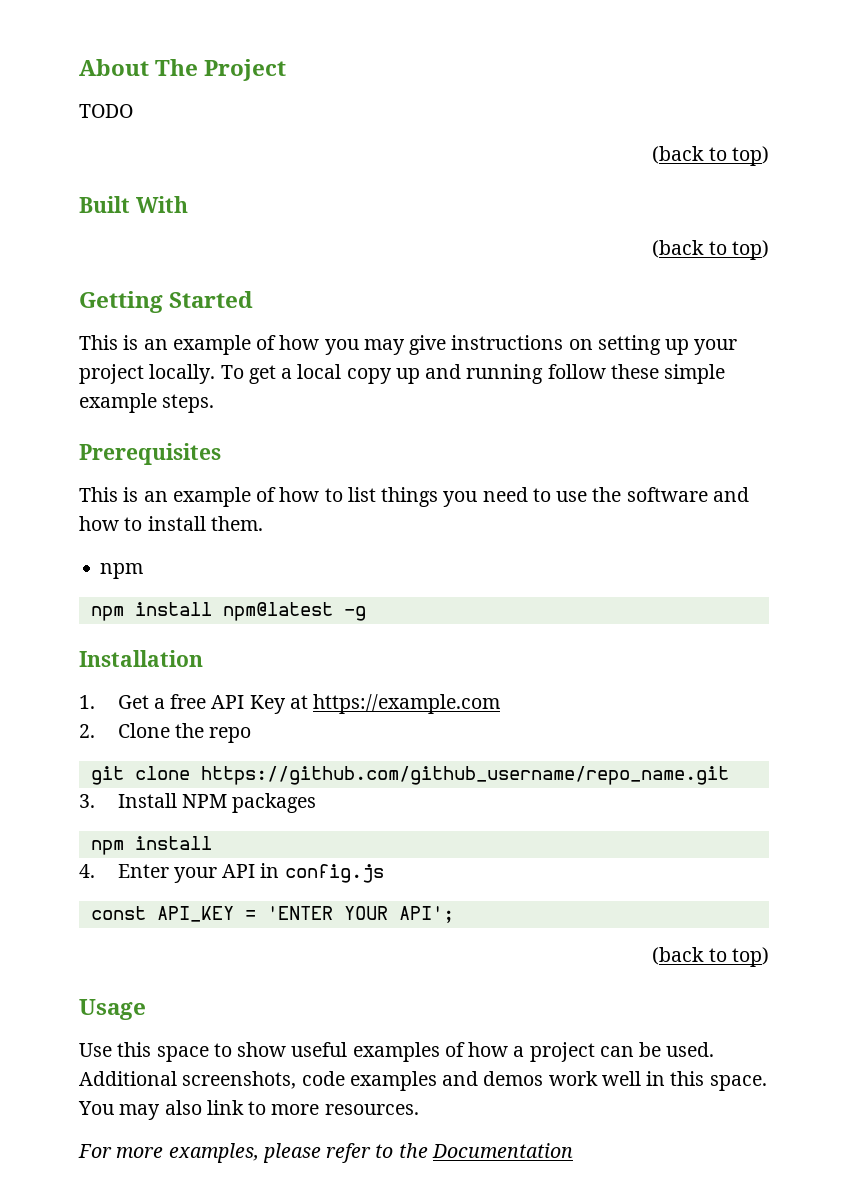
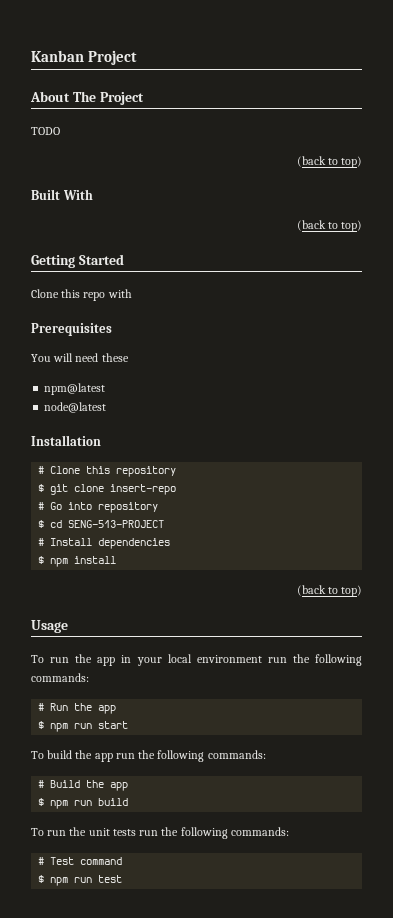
(79, 67) none -> [31,50,138,65] Kanban Project //
[79,335,738,355] [79,364,726,384] [79,393,215,413] [79,443,221,465] [79,487,749,507] [79,516,263,531] [100,563,144,579] [90,602,366,621] [79,650,203,667] [79,694,501,714] [79,723,252,743] [90,766,729,785] [79,793,317,813] [90,836,212,855] [79,863,384,883] [90,906,454,923] [652,947,769,967] [79,999,146,1020] [79,1042,715,1062] [79,1071,767,1091] [78,1100,419,1120] [78,1143,573,1163] This is an example of how you may give instructions on setting up your project locally. To get a local copy up and running follow these simple example steps. // Prerequisites // This is an example of how to list things you need to use the software and how to install them. // npm // npm install npm@latest -g // Installation // 1. Get a free API Key at https://example.com // 2. Clone the repo // git clone https://github.com/github_username/repo_name.git // 3. Install NPM packages // npm install // 4. Enter your API in config.js // const API_KEY = 'ENTER YOUR API'; // (back to top) // Usage // Use this space to show useful examples of how a project can be used. Additional screenshots, code examples and demos work well in this space. You may also link to more resources. // For more examples, please refer to the Documentation -> [31,289,132,301] [31,323,112,336] [31,353,129,362] [44,383,106,395] [44,402,107,413] [31,435,101,446] [38,466,177,477] [38,484,177,495] [38,502,159,513] [38,520,165,528] [38,538,171,549] [38,556,117,567] [296,585,362,597] [31,620,68,633] [31,654,362,666] [31,673,89,682] [38,703,117,714] [38,721,129,732] [31,750,266,762] [38,780,129,791] [38,798,129,809] [31,827,289,839] [38,857,123,865] [38,875,123,886] Clone this repo with // Prerequisites // You will need these // npm@latest // node@latest // Installation // # Clone this repository // $ git clone insert-repo // # Go into repository // $ cd SENG-513-PROJECT // # Install dependencies // $ npm install // (back to top) // Usage // To run the app in your local environment run the following commands: // # Run the app // $ npm run start // To build the app run the following commands: // # Build the app // $ npm run build // To run the unit tests run the following commands: // # Test command // $ npm run test

